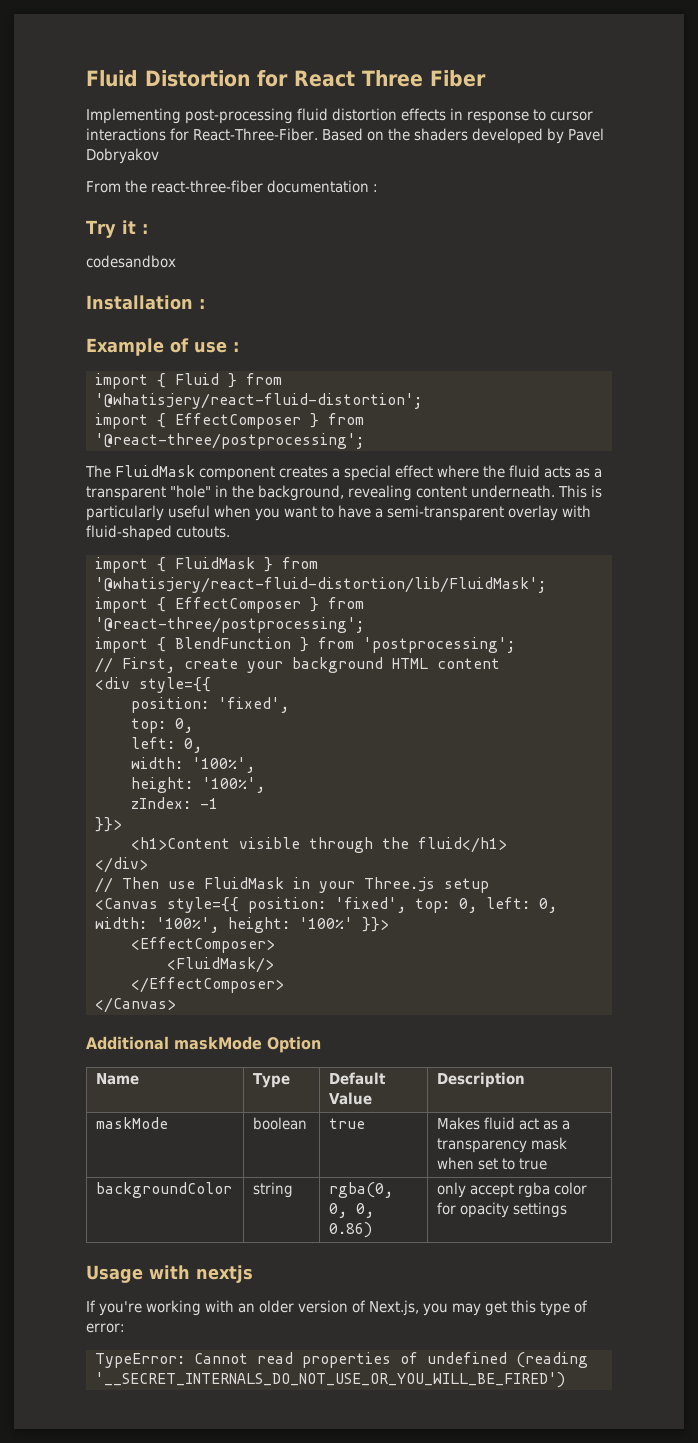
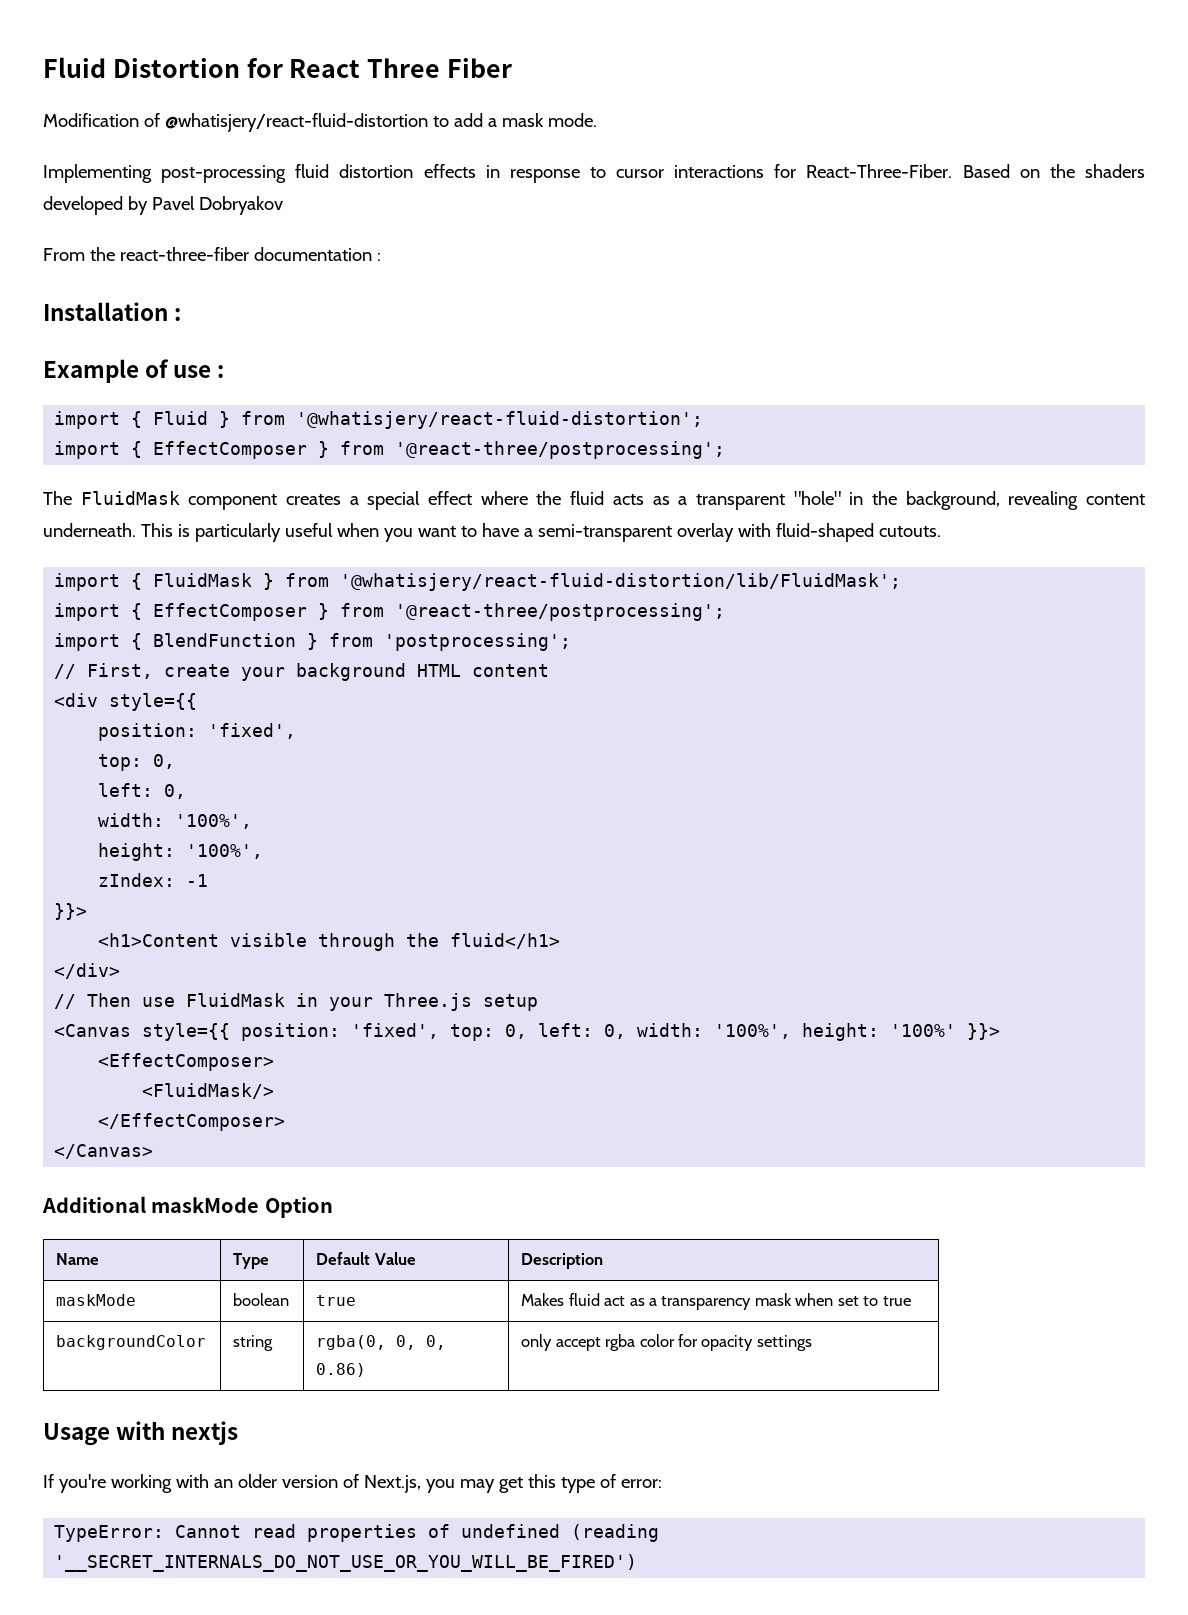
(486, 78) none -> [43,113,597,132] // Modification of @whatisjery/react-fluid-distortion to add a mask mode.
[86,220,148,238] [86,255,176,268] // Try it : // codesandbox -> (381, 257) none

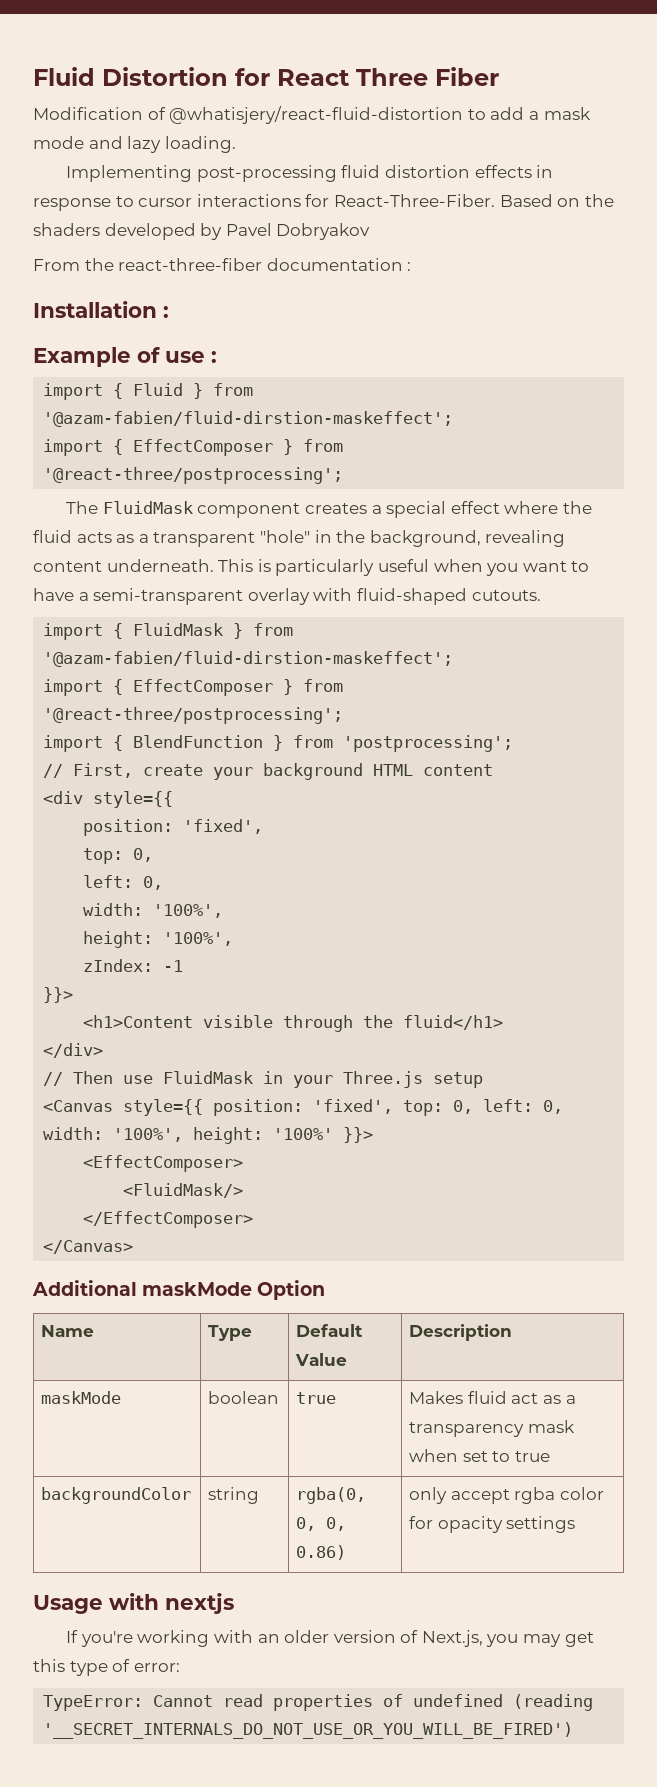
[547,113,597,127] mode. -> [33,136,236,153] mode and lazy loading.
[296,411,704,429] '@whatisjery/react-fluid-distortion'; -> [43,411,454,427] '@azam-fabien/fluid-dirstion-maskeffect';
[340,573,902,591] '@whatisjery/react-fluid-distortion/lib/FluidMask'; -> [43,651,454,667] '@azam-fabien/fluid-dirstion-maskeffect';

